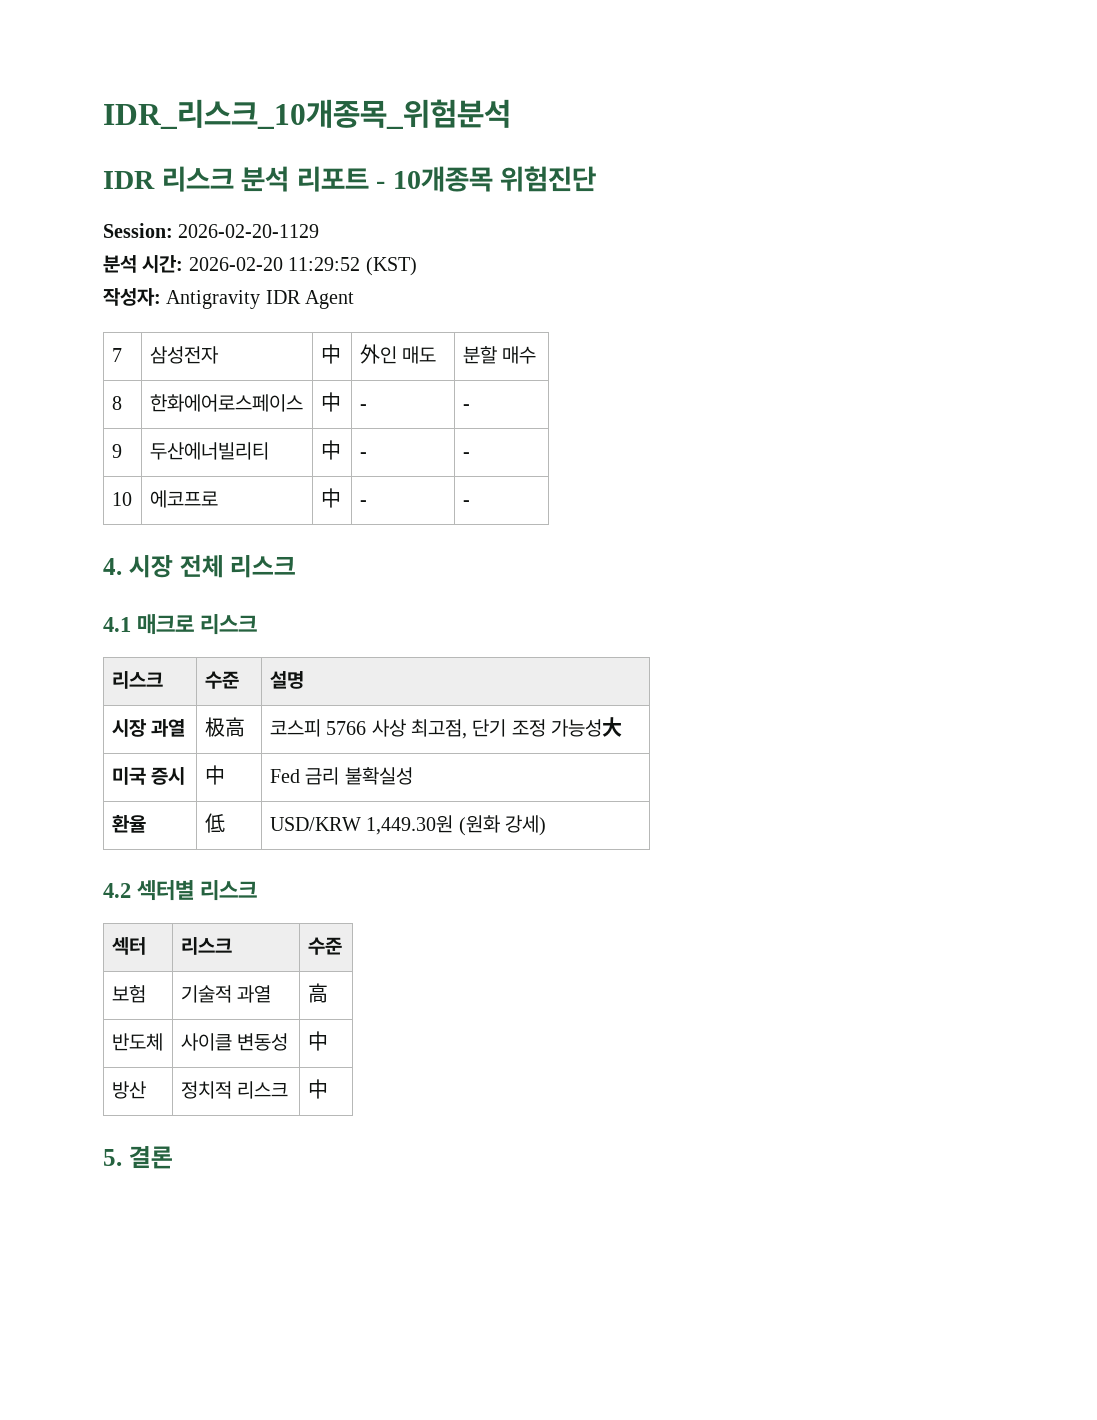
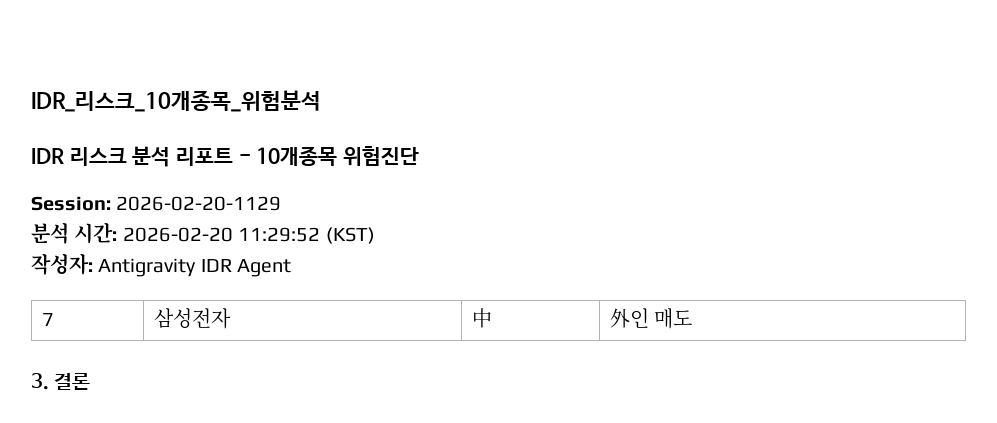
[462,346,537,364] [111,396,122,410] [149,394,303,412] [320,392,341,412] [359,404,367,410] [462,404,470,410] [111,444,122,458] [149,442,269,460] [320,440,341,460] [359,452,367,458] [462,452,470,458] [111,492,132,506] [149,490,218,508] [320,488,341,508] [359,500,367,506] [462,500,470,506] [103,555,297,578] [103,614,258,635] [111,671,163,689] [204,671,239,689] [269,671,304,689] [111,719,186,737] [204,717,245,737] [269,717,623,739] [111,767,186,785] [204,765,225,785] [269,767,413,785] [111,814,146,833] [204,813,225,833] [269,815,546,836] [103,880,258,901] [111,937,146,955] [180,937,232,955] [307,937,342,955] [111,985,146,1003] [180,985,272,1003] [307,983,328,1003] [111,1033,163,1051] [180,1033,289,1051] [307,1031,328,1051] [111,1081,146,1099] [180,1081,289,1099] [307,1079,328,1099] [103,1149,122,1166] | 분할 매수 // 8 | 한화에어로스페이스 | 中 | - | - // 9 | 두산에너빌리티 | 中 | - | - // 10 | 에코프로 | 中 | - | - // 4. 시장 전체 리스크 // 4.1 매크로 리스크 // 리스크 | 수준 | 설명 // 시장 과열 | 极高 | 코스피 5766 사상 최고점, 단기 조정 가능성大 // 미국 증시 | 中 | Fed 금리 불확실성 // 환율 | 低 | USD/KRW 1,449.30원 (원화 강세) // 4.2 섹터별 리스크 // 섹터 | 리스크 | 수준 // 보험 | 기술적 과열 | 高 // 반도체 | 사이클 변동성 | 中 // 방산 | 정치적 리스크 | 中 // 5. -> [31,373,49,390] // 3.

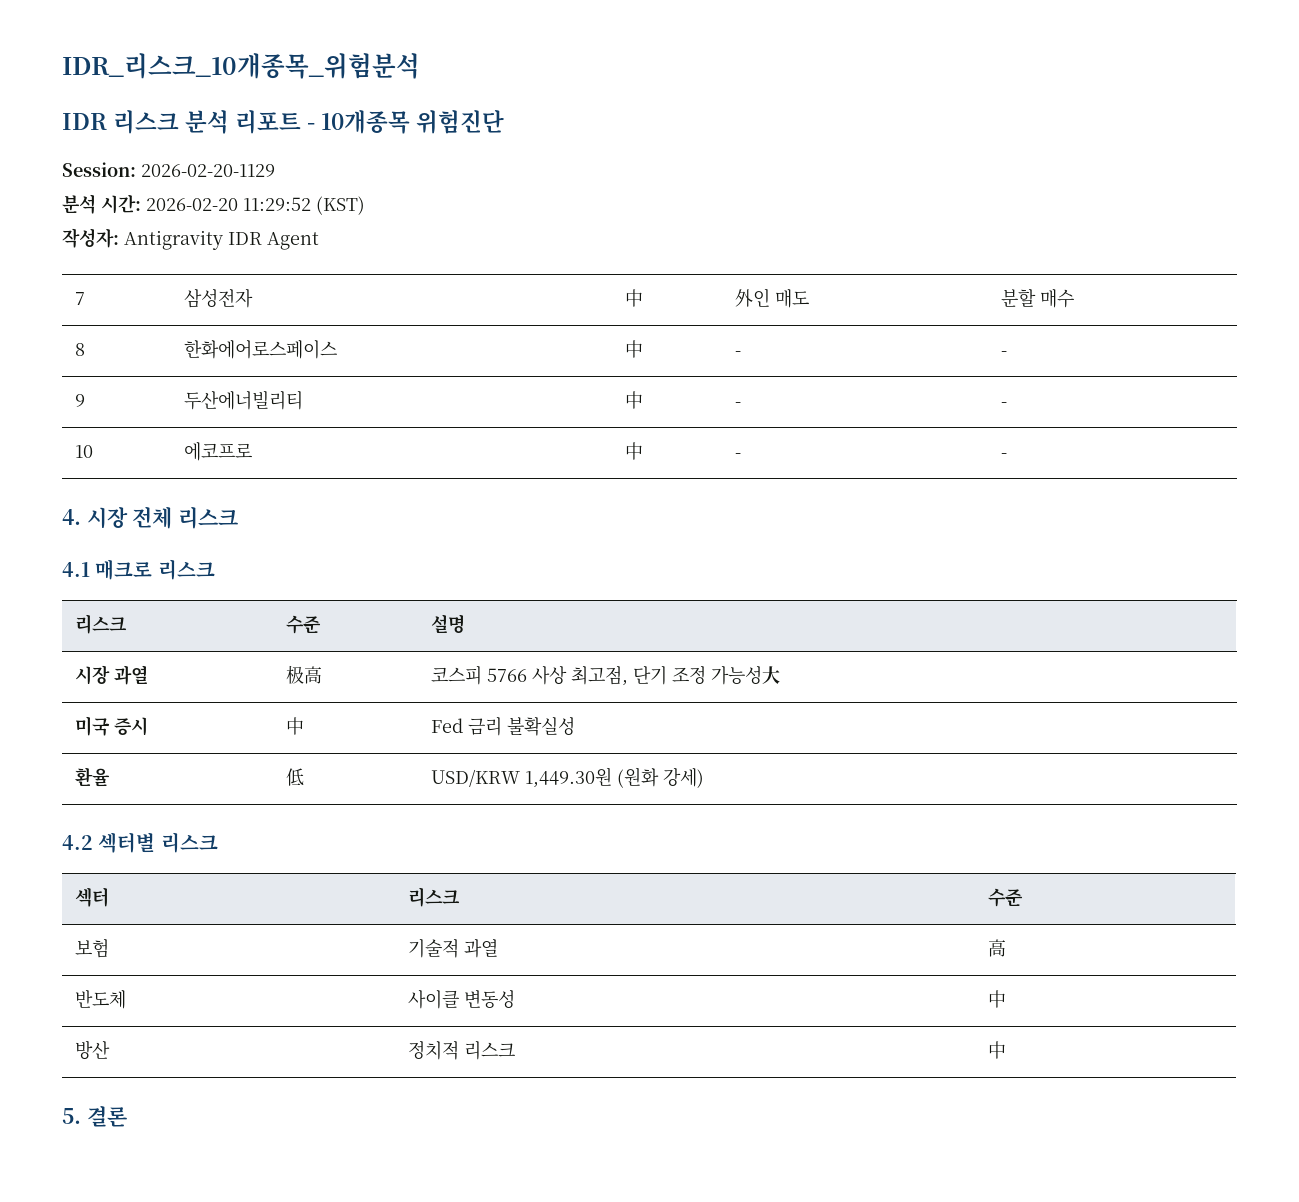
[31,373,49,390] // 3. -> [1000,289,1074,308] [74,343,85,356] [183,340,337,359] [624,340,643,358] [734,351,741,356] [1000,351,1007,356] [74,394,85,407] [183,390,303,410] [624,391,643,409] [734,402,741,407] [1000,402,1007,407] [74,445,93,458] [183,442,252,461] [624,442,643,460] [734,453,741,458] [1000,453,1007,458] [62,506,239,529] [62,559,215,580] [74,614,127,634] [285,615,321,634] [430,614,465,633] [74,665,148,685] [285,665,322,684] [430,665,780,686] [74,716,148,736] [285,717,304,735] [430,717,575,736] [74,767,110,787] [285,768,304,786] [430,767,704,788] [62,832,218,853] [74,887,109,907] [407,887,460,907] [987,888,1023,907] [74,939,109,958] [407,939,498,958] [987,939,1006,957] [74,990,126,1009] [407,990,515,1009] [987,990,1006,1008] [74,1040,110,1060] [407,1041,515,1060] [987,1041,1006,1059] [62,1108,81,1124] | 분할 매수 // 8 | 한화에어로스페이스 | 中 | - | - // 9 | 두산에너빌리티 | 中 | - | - // 10 | 에코프로 | 中 | - | - // 4. 시장 전체 리스크 // 4.1 매크로 리스크 // 리스크 | 수준 | 설명 // 시장 과열 | 极高 | 코스피 5766 사상 최고점, 단기 조정 가능성大 // 미국 증시 | 中 | Fed 금리 불확실성 // 환율 | 低 | USD/KRW 1,449.30원 (원화 강세) // 4.2 섹터별 리스크 // 섹터 | 리스크 | 수준 // 보험 | 기술적 과열 | 高 // 반도체 | 사이클 변동성 | 中 // 방산 | 정치적 리스크 | 中 // 5.

